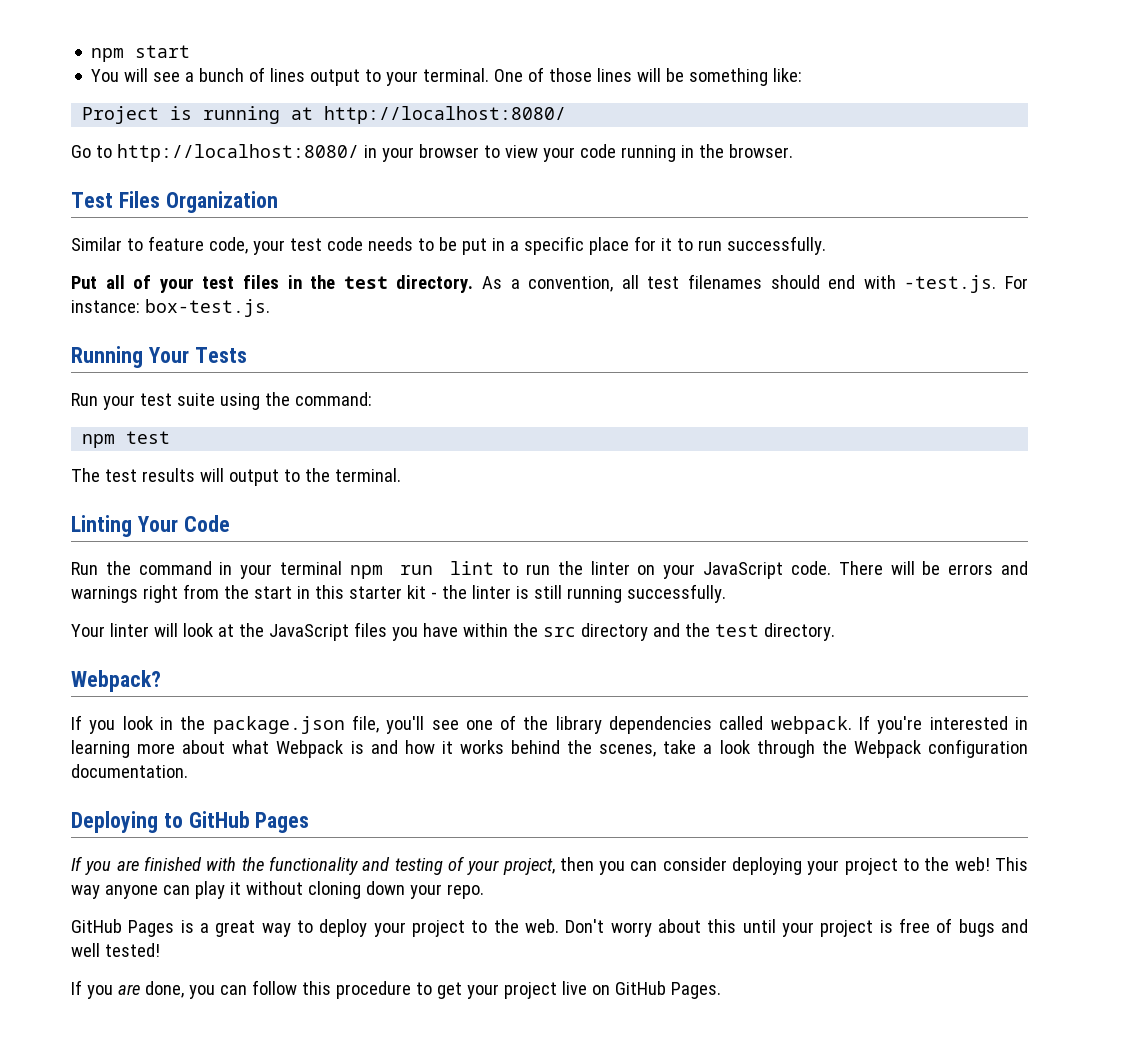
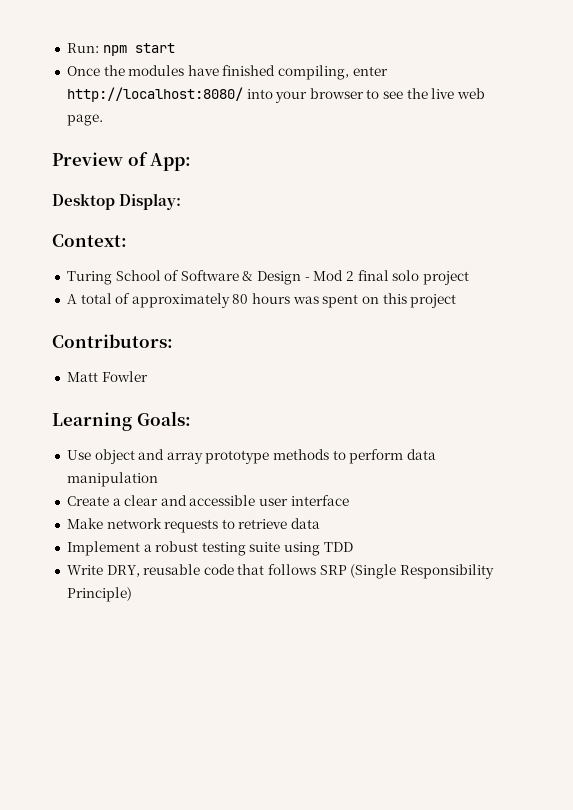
(91, 55) none -> [66,43,99,53] Run:
[91,67,803,86] [82,106,567,124] [71,144,793,162] [71,191,278,213] [71,236,826,255] [71,274,1029,293] [71,299,270,317] [71,346,247,368] [71,392,372,410] [82,431,171,448] [71,468,401,486] [71,515,230,537] [71,561,1028,579] [71,584,726,603] [71,622,835,641] [71,670,161,692] [71,715,1028,734] [71,739,1028,758] [71,764,188,778] [71,811,310,833] [71,856,1029,875] [71,881,484,899] [71,918,1029,937] [71,943,160,957] [71,980,721,999] You will see a bunch of lines output to your terminal. One of those lines will be something like: // Project is running at http://localhost:8080/ // Go to http://localhost:8080/ in your browser to view your code running in the browser. // Test Files Organization // Similar to feature code, your test code needs to be put in a specific place for it to run successfully. // Put all of your test files in the test directory. As a convention, all test filenames should end with -test.js. For instance: box-test.js. // Running Your Tests // Run your test suite using the command: // npm test // The test results will output to the terminal. // Linting Your Code // Run the command in your terminal npm run lint to run the linter on your JavaScript code. There will be errors and warnings right from the start in this starter kit - the linter is still running successfully. // Your linter will look at the JavaScript files you have within the src directory and the test directory. // Webpack? // If you look in the package.json file, you'll see one of the library dependencies called webpack. If you're interested in learning more about what Webpack is and how it works behind the scenes, take a look through the Webpack configuration documentation. // Deploying to GitHub Pages // If you are finished with the functionality and testing of your project, then you can consider deploying your project to the web! This way anyone can play it without cloning down your repo. // GitHub Pages is a great way to deploy your project to the web. Don't worry about this until your project is free of bugs and well tested! // If you are done, you can follow this procedure to get your project live on GitHub Pages. -> [66,65,388,80] [66,87,486,103] [66,114,103,126] [52,152,192,171] [52,193,182,210] [52,234,127,247] [66,270,469,285] [66,293,457,308] [52,334,173,348] [66,371,148,382] [52,411,191,431] [66,449,437,464] [66,472,158,487] [66,495,349,506] [66,518,321,533] [66,541,353,556] [66,564,495,579] [66,587,132,602] Once the modules have finished compiling, enter http://localhost:8080/ into your browser to see the live web page. // Preview of App: // Desktop Display: // Context: // Turing School of Software & Design - Mod 2 final solo project // A total of approximately 80 hours was spent on this project // Contributors: // Matt Fowler // Learning Goals: // Use object and array prototype methods to perform data manipulation // Create a clear and accessible user interface // Make network requests to retrieve data // Implement a robust testing suite using TDD // Write DRY, reusable code that follows SRP (Single Responsibility Principle)

